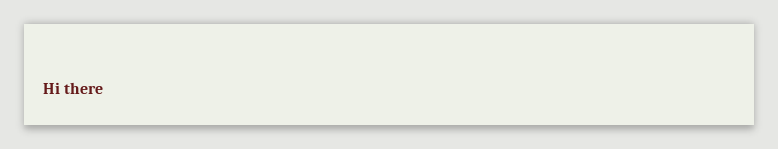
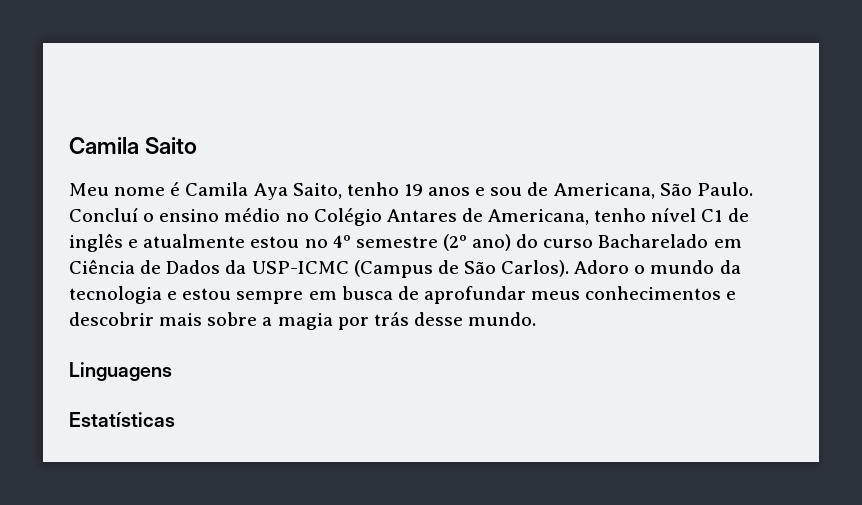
[43,82,104,94] Hi there -> [69,137,198,154] [69,182,753,200] [69,208,749,226] [69,234,742,252] [69,260,741,278] [69,286,737,304] [69,312,537,330] [69,362,172,381] [69,412,175,427] Camila Saito // Meu nome é Camila Aya Saito, tenho 19 anos e sou de Americana, São Paulo. Concluí o ensino médio no Colégio Antares de Americana, tenho nível C1 de inglês e atualmente estou no 4º semestre (2º ano) do curso Bacharelado em Ciência de Dados da USP-ICMC (Campus de São Carlos). Adoro o mundo da tecnologia e estou sempre em busca de aprofundar meus conhecimentos e descobrir mais sobre a magia por trás desse mundo. // Linguagens // Estatísticas

